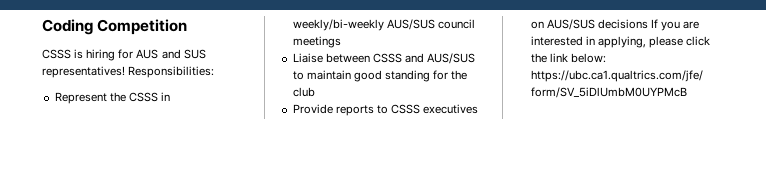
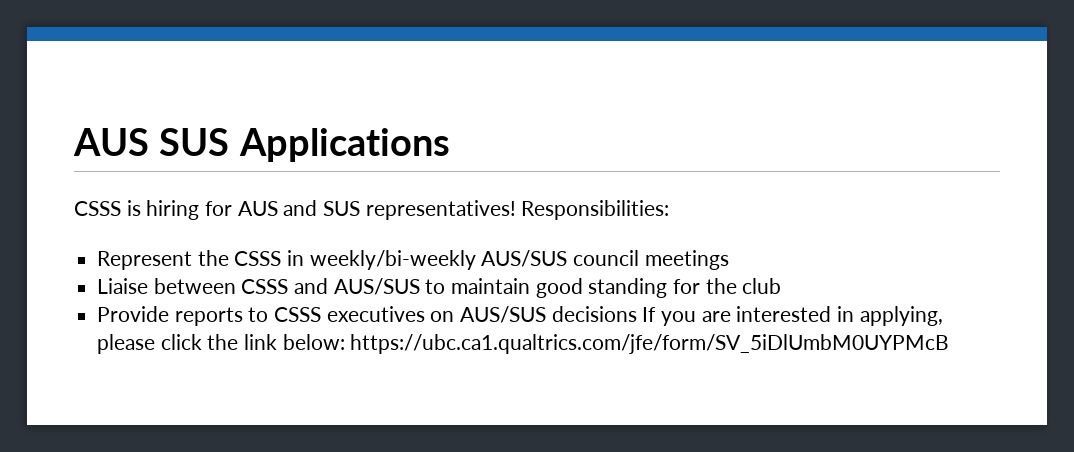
[42,19,188,35] Coding Competition -> [73,128,450,162] AUS SUS Applications

